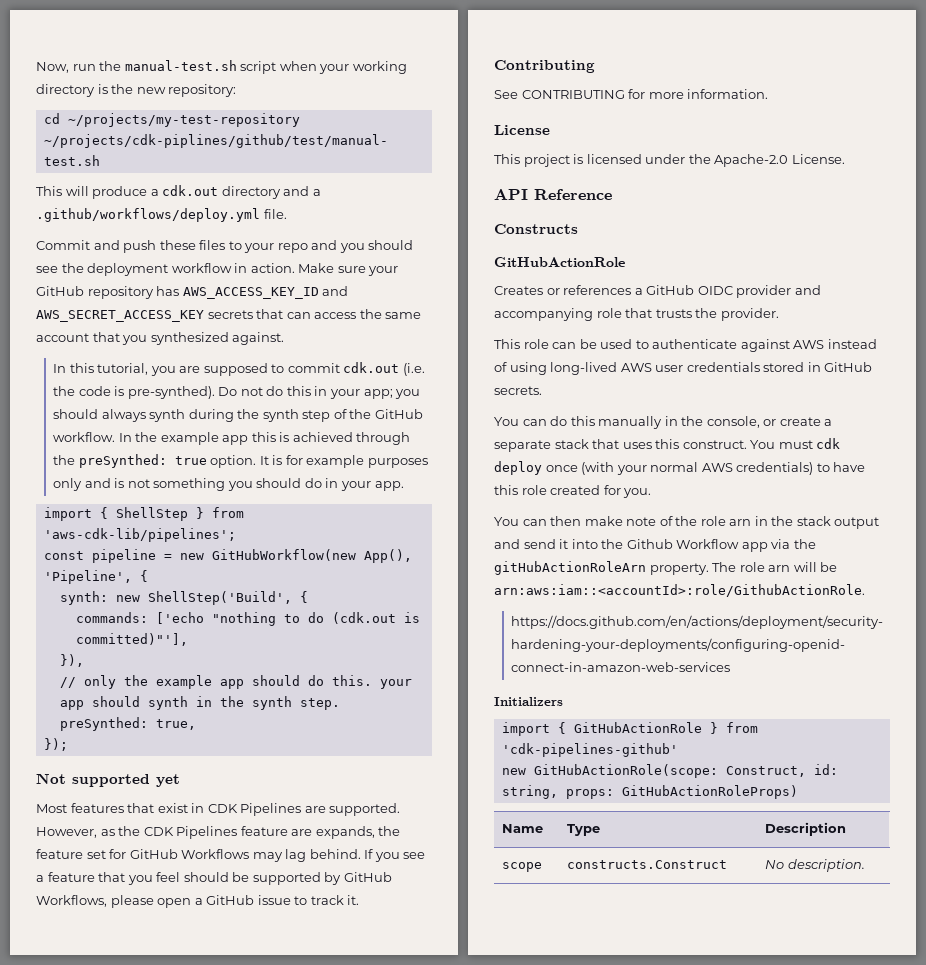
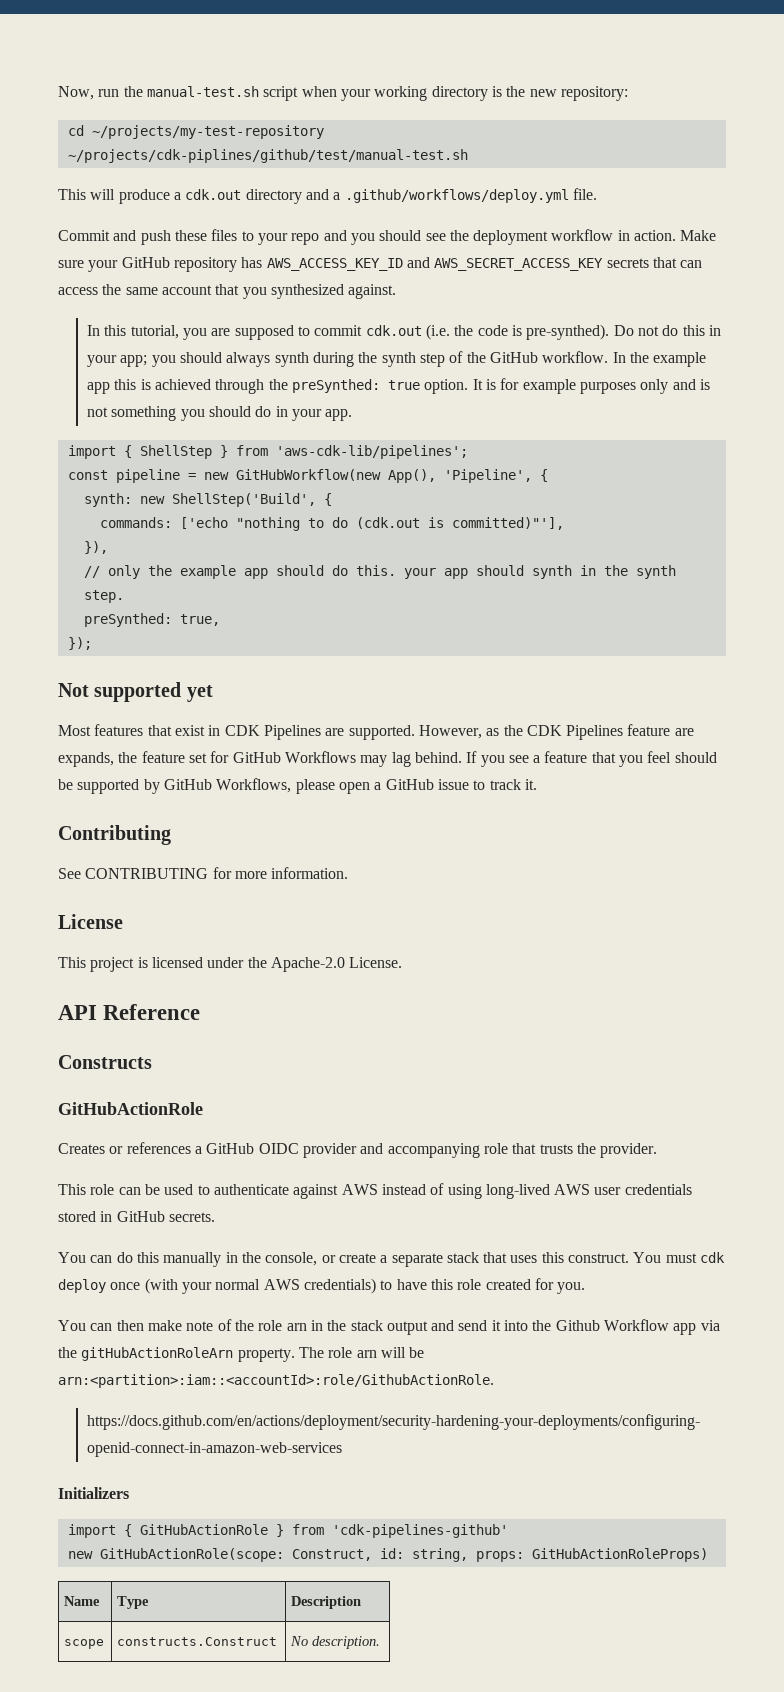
[494,584,865,597] arn:aws:iam::<accountId>:role/GithubActionRole. -> [58,1374,494,1388] arn:<partition>:iam::<accountId>:role/GithubActionRole.

